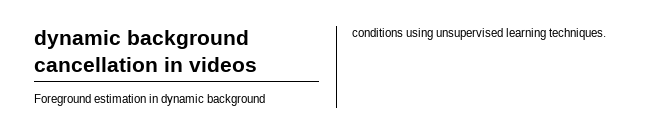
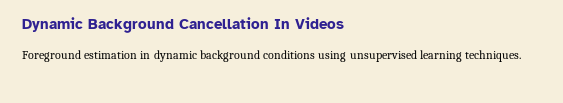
[34,30,249,49] [34,57,257,72] dynamic background cancellation in videos -> [22,17,344,33] Dynamic Background Cancellation In Videos

